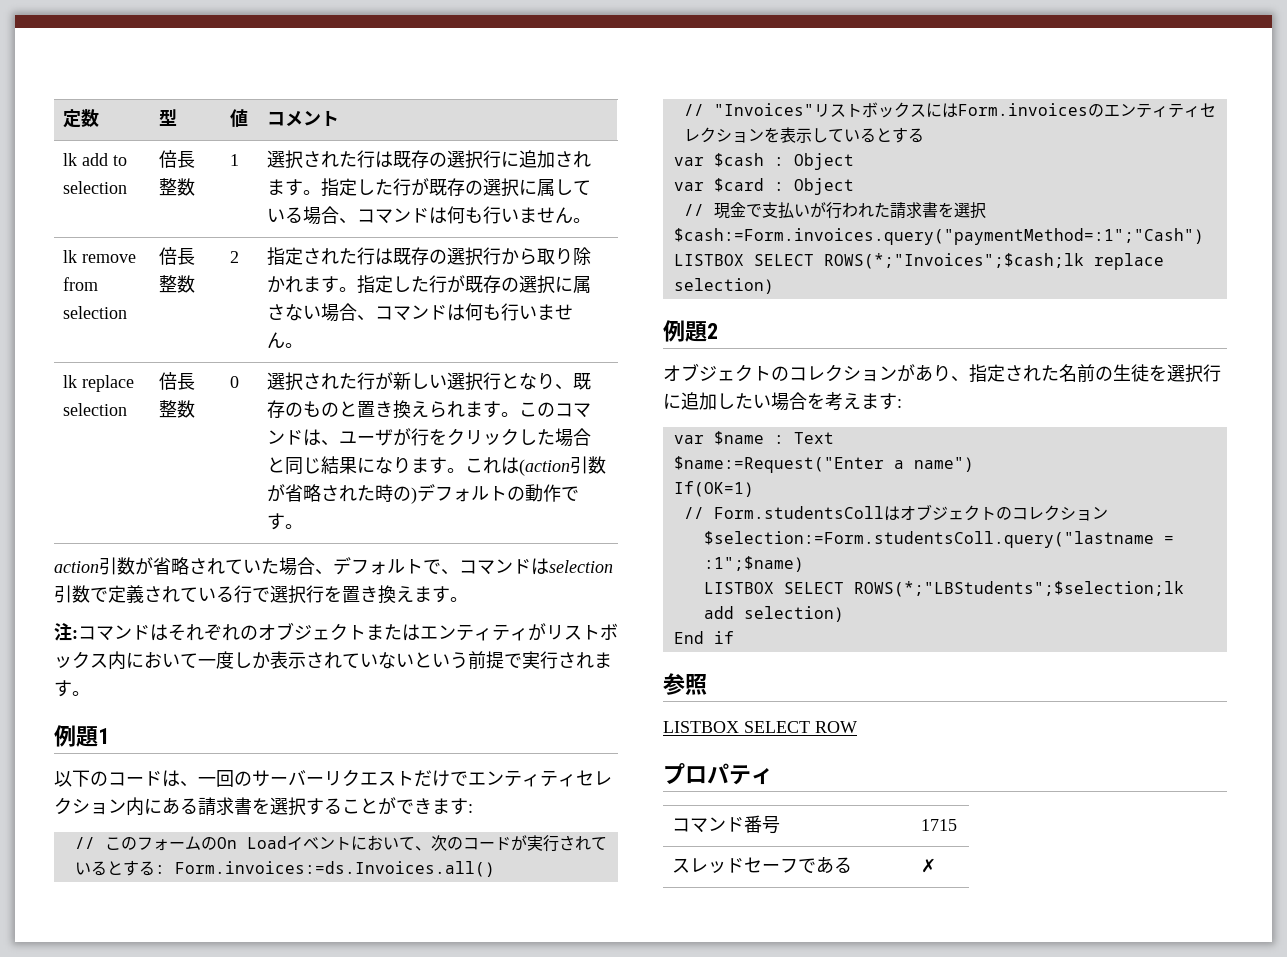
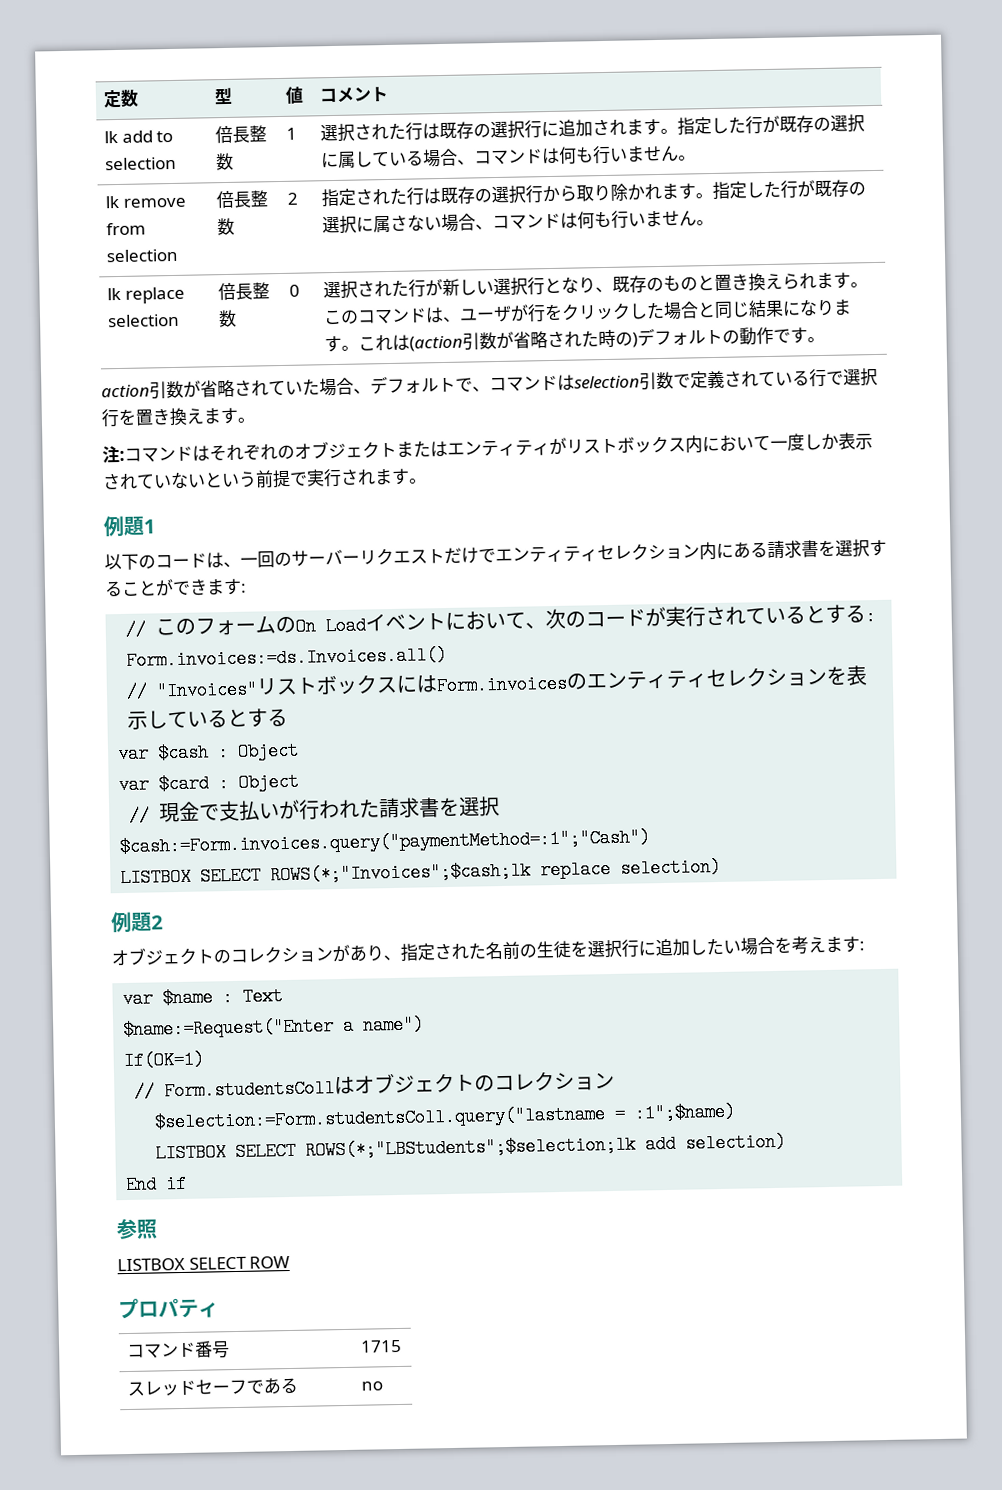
[921,858,937,873] ✗ -> [361,1381,384,1391] no

